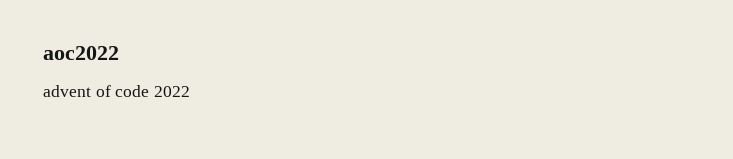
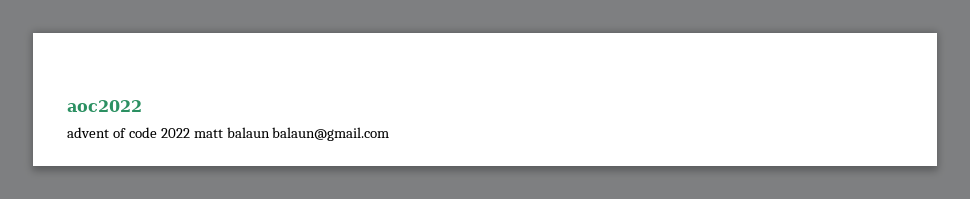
(191, 91) none -> [193,127,390,141] matt balaun balaun@gmail.com

